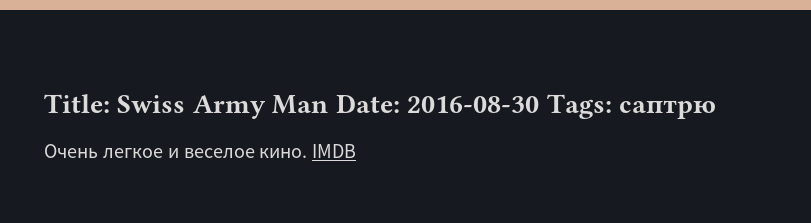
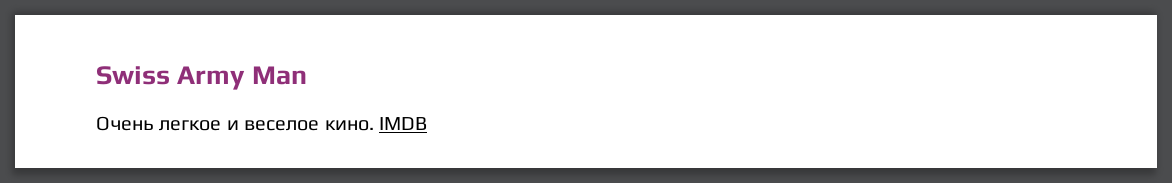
[44,94,110,113] Title: -> (96, 75) none
[335,94,716,119] Date: 2016-08-30 Tags: саптрю -> (307, 75) none

